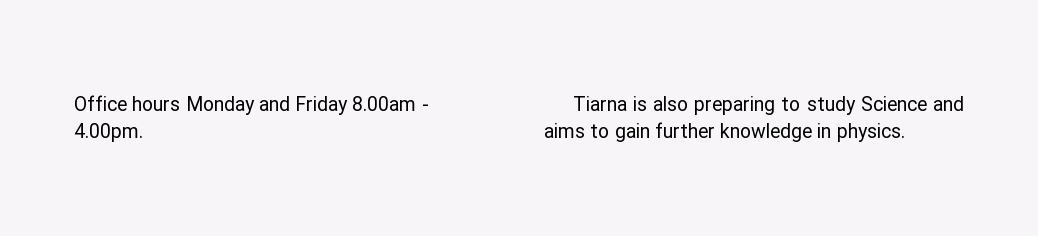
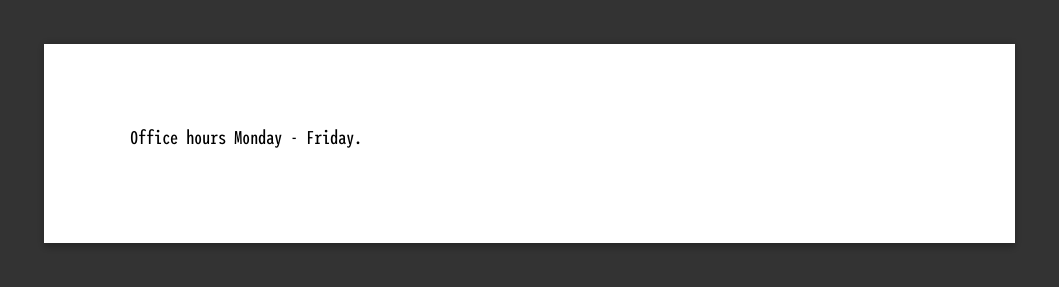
[258,96,429,115] [74,123,143,142] [572,96,964,115] [544,122,905,142] and Friday 8.00am - 4.00pm. // Tiarna is also preparing to study Science and aims to gain further knowledge in physics. -> [290,129,362,148] - Friday.

